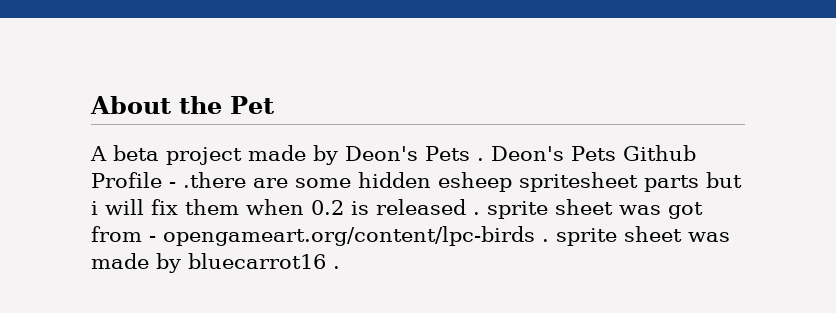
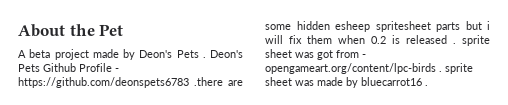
(176, 185) none -> [18,77,189,88] https://github.com/deonspets6783

